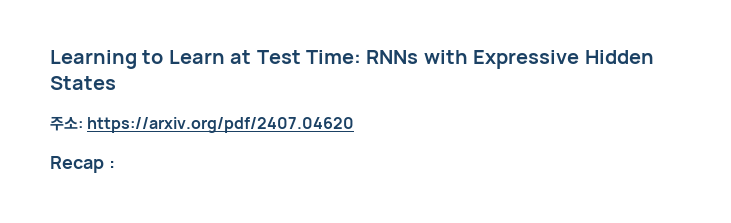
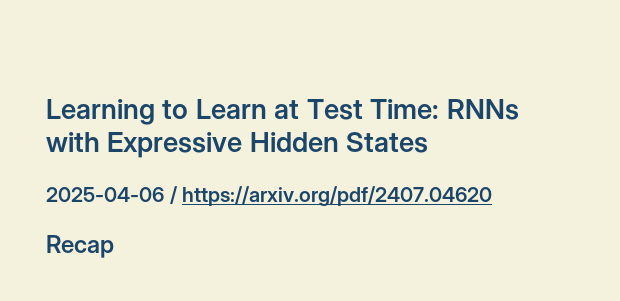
[50,116,83,131] 주소: -> [46,186,178,204] 2025-04-06 /
[108,160,115,169] : -> (114, 246) none

